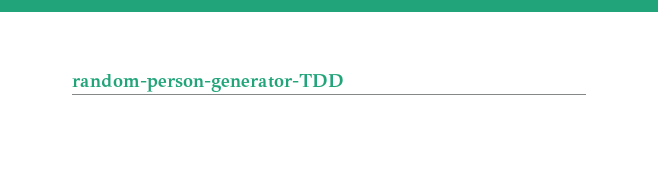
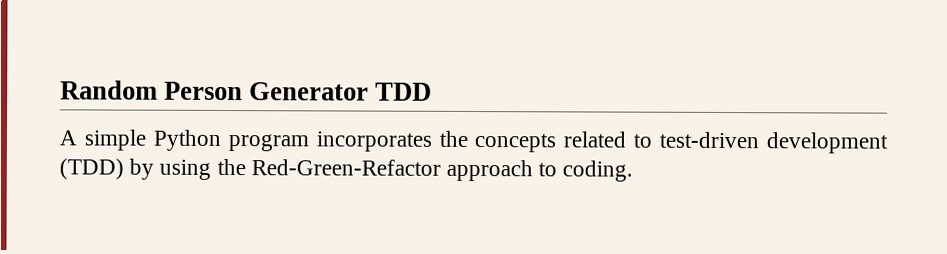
[72,74,344,92] random-person-generator-TDD -> [60,80,433,101] [59,129,888,154] [59,158,634,182] Random Person Generator TDD // A simple Python program incorporates the concepts related to test-driven development (TDD) by using the Red-Green-Refactor approach to coding.

